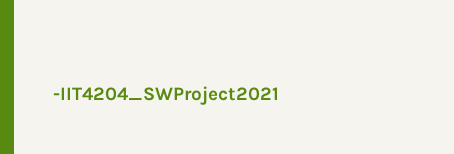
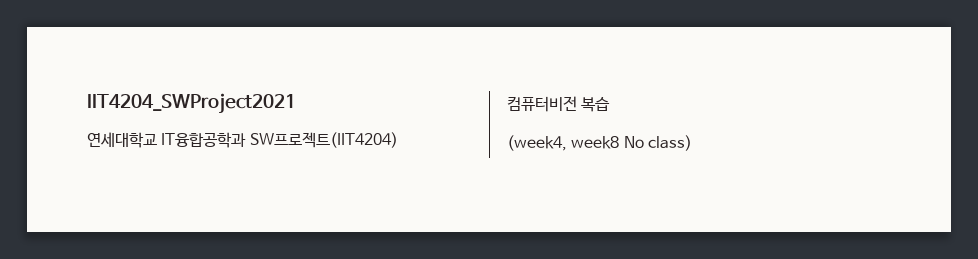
[53,86,279,105] -IIT4204_SWProject2021 -> [87,93,296,114] [87,132,398,148] [507,96,611,112] [507,135,692,151] IIT4204_SWProject2021 // 연세대학교 IT융합공학과 SW프로젝트(IIT4204) 컴퓨터비전 복습 // (week4, week8 No class)

